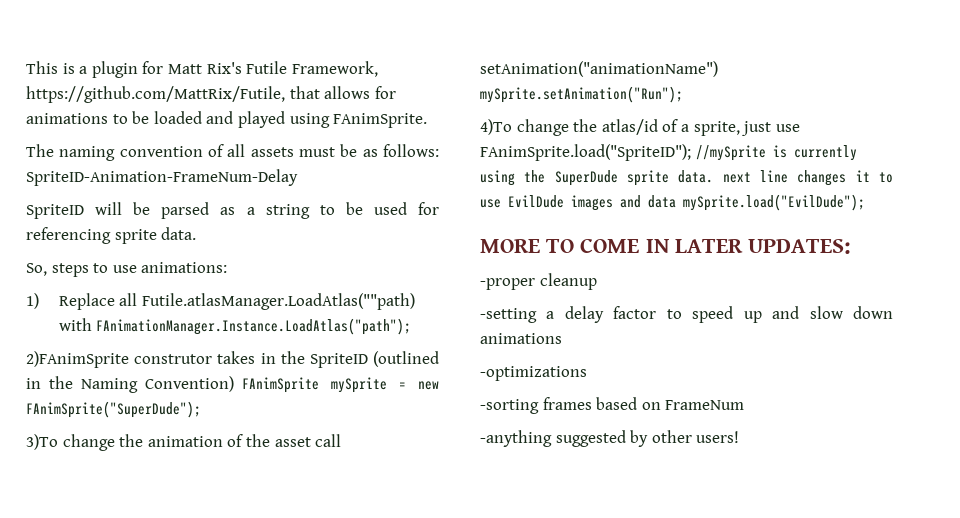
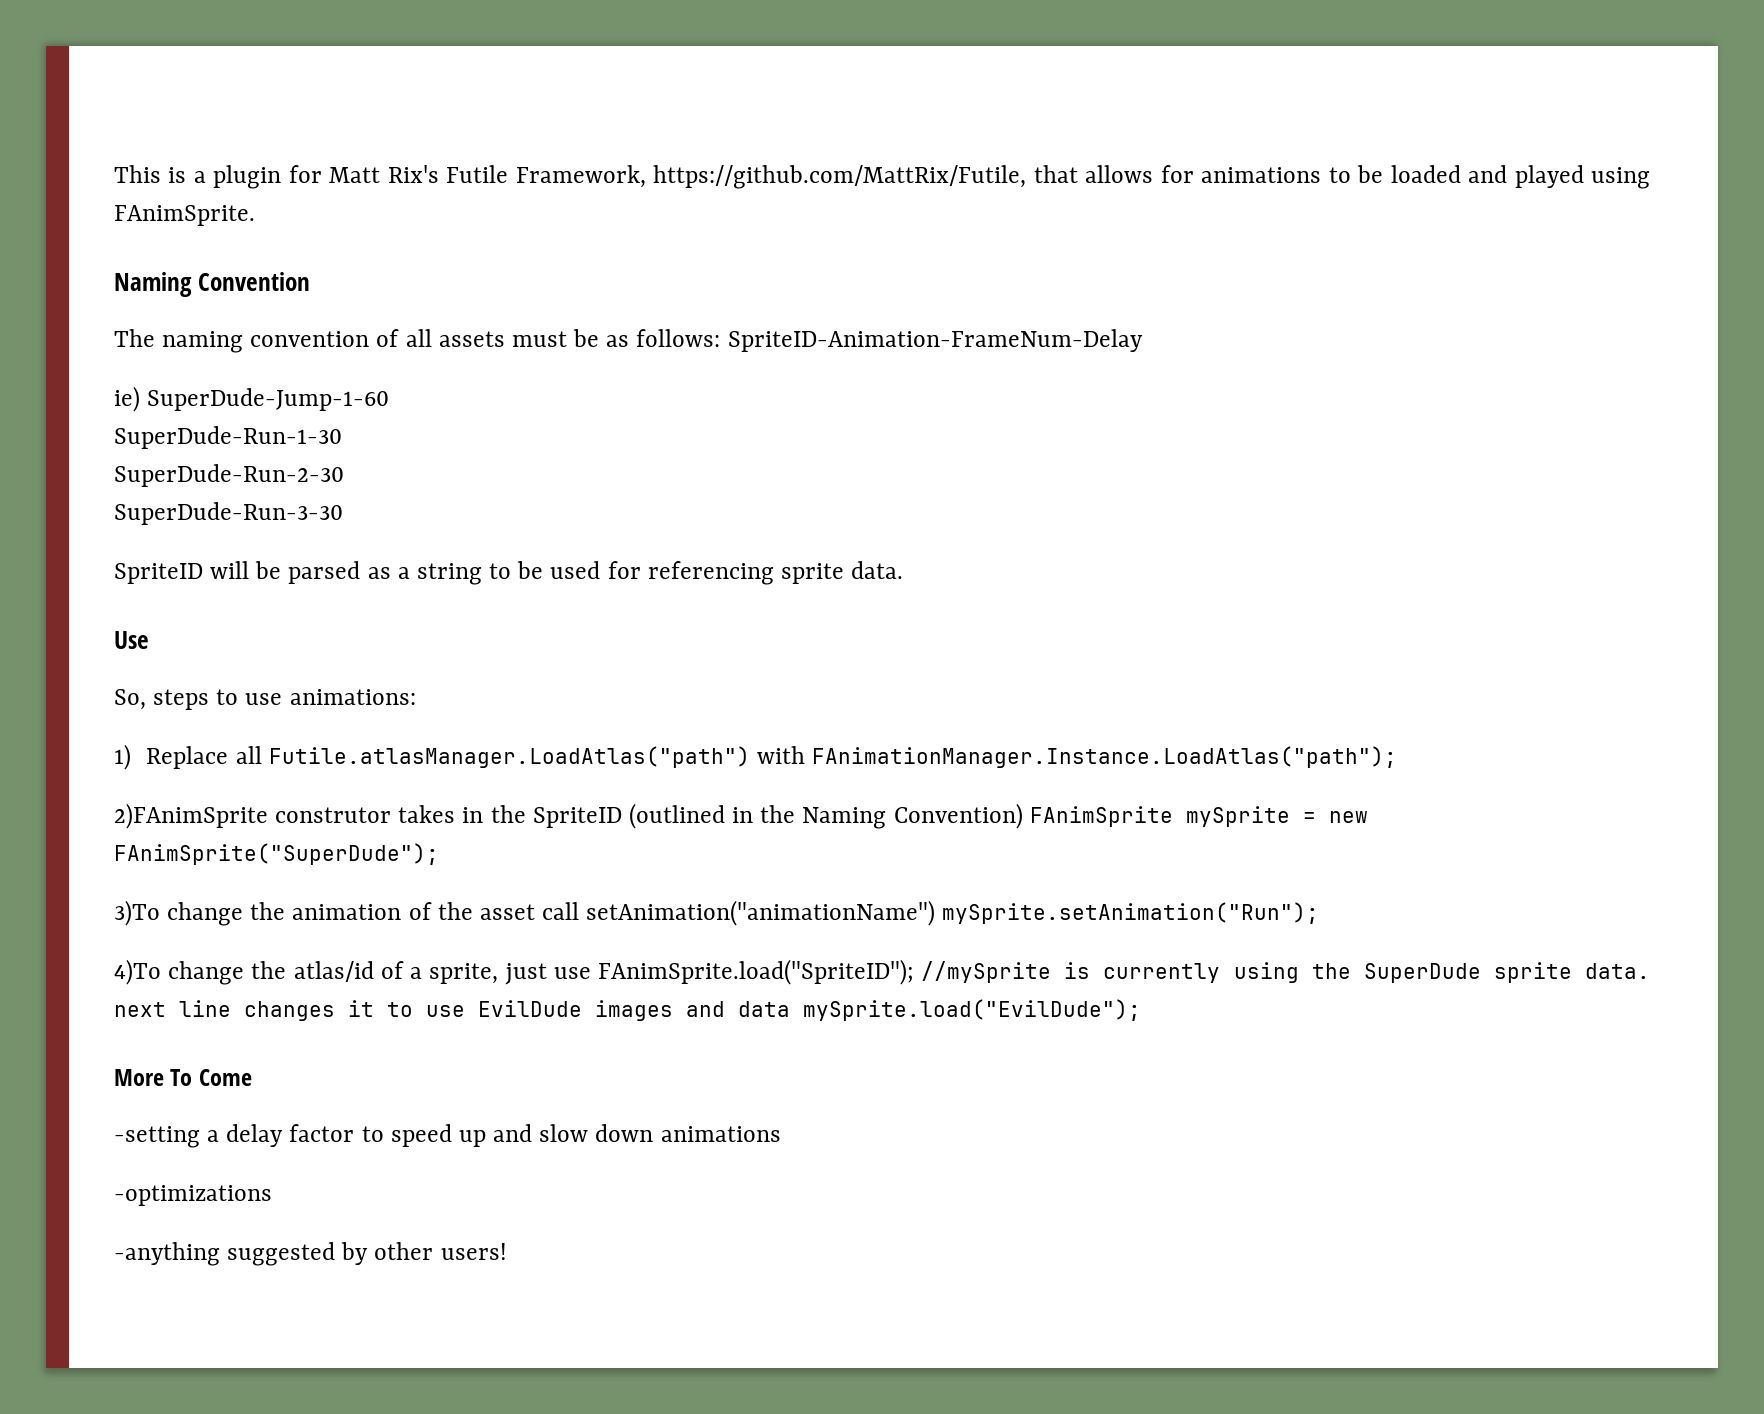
(428, 120) none -> [114,272,310,297] // Naming Convention
(298, 177) none -> [114,386,390,412] [114,426,342,449] [114,464,344,487] [114,502,343,525] // ie) SuperDude-Jump-1-60 // SuperDude-Run-1-30 // SuperDude-Run-2-30 // SuperDude-Run-3-30
(197, 233) none -> [114,631,149,649] // Use
[141,293,415,310] Futile.atlasManager.LoadAtlas(""path) -> [268,746,750,768] Futile.atlasManager.LoadAtlas("path")
[480,238,852,254] [480,273,597,290] MORE TO COME IN LATER UPDATES: // -proper cleanup -> [114,1069,252,1086] More To Come
[480,397,745,414] // -sorting frames based on FrameNum -> (272, 1195) none

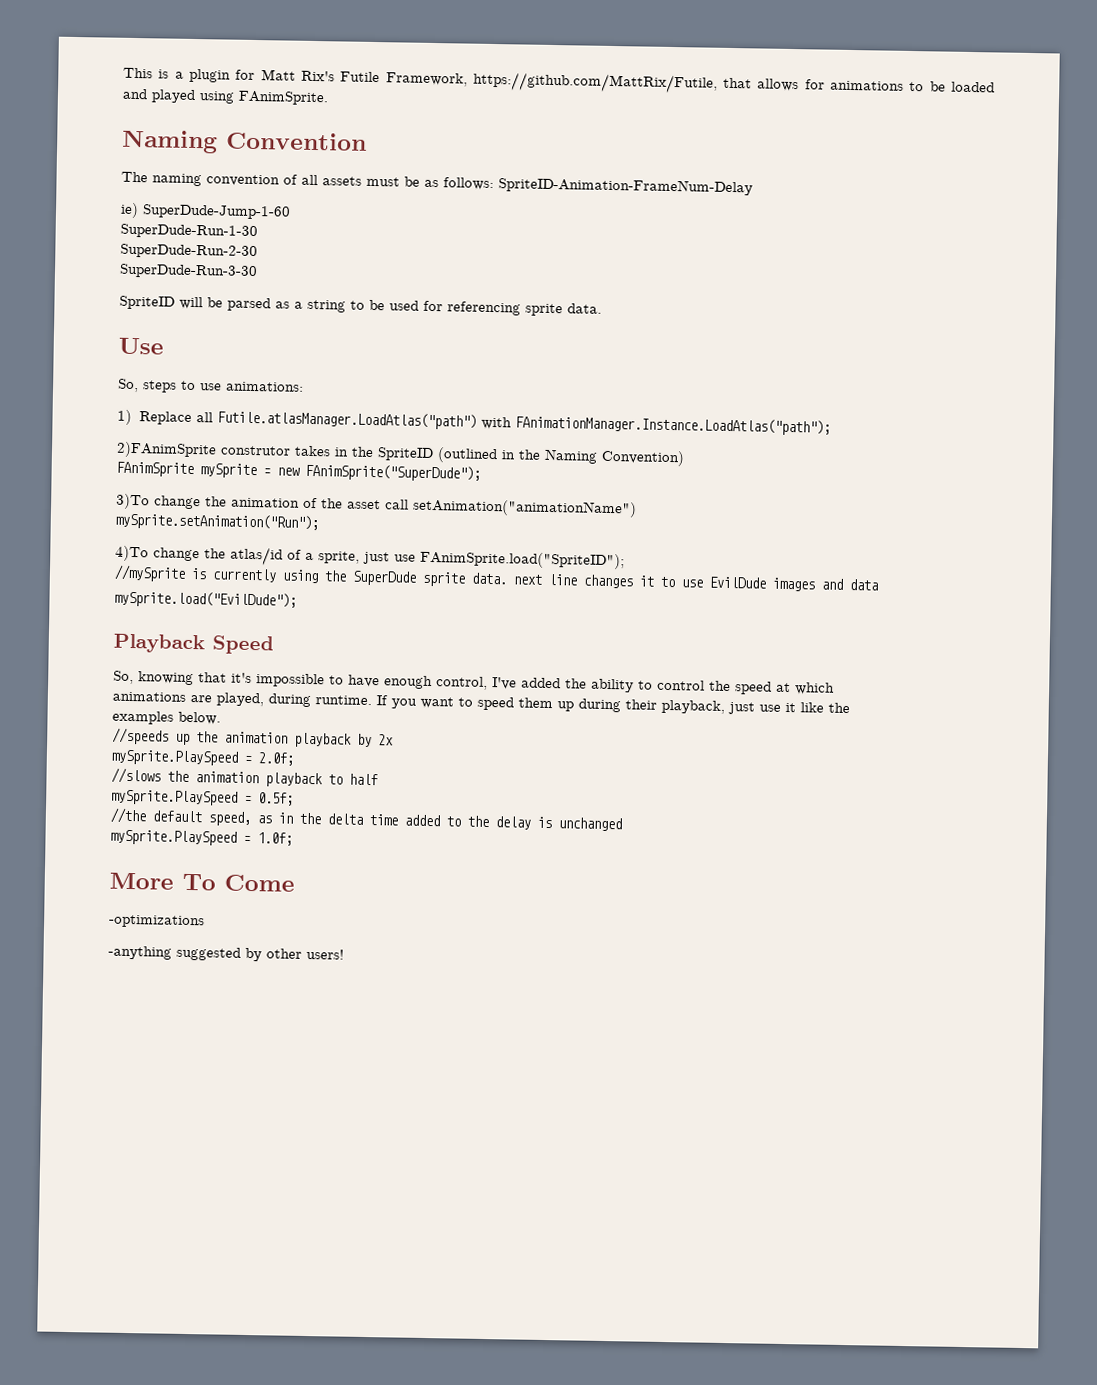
(1023, 816) none -> (685, 458) //
(936, 913) none -> (637, 508) //
(914, 972) none -> (625, 560) //
(790, 1009) none -> (878, 585) //
[114,1069,252,1086] [114,1124,781,1148] More To Come // -setting a delay factor to speed up and slow down animations -> [113,633,274,655] [113,670,835,695] [112,691,850,715] [112,710,221,725] [112,727,394,748] [111,749,294,766] [111,767,378,788] [111,789,294,806] [110,807,622,832] [110,829,293,846] [109,872,295,892] Playback Speed // So, knowing that it's impossible to have enough control, I've added the ability to control the speed at which // animations are played, during runtime. If you want to speed them up during their playback, just use it like the // examples below. // //speeds up the animation playback by 2x // mySprite.PlaySpeed = 2.0f; // //slows the animation playback to half // mySprite.PlaySpeed = 0.5f; // //the default speed, as in the delta time added to the delay is unchanged // mySprite.PlaySpeed = 1.0f; // More To Come

